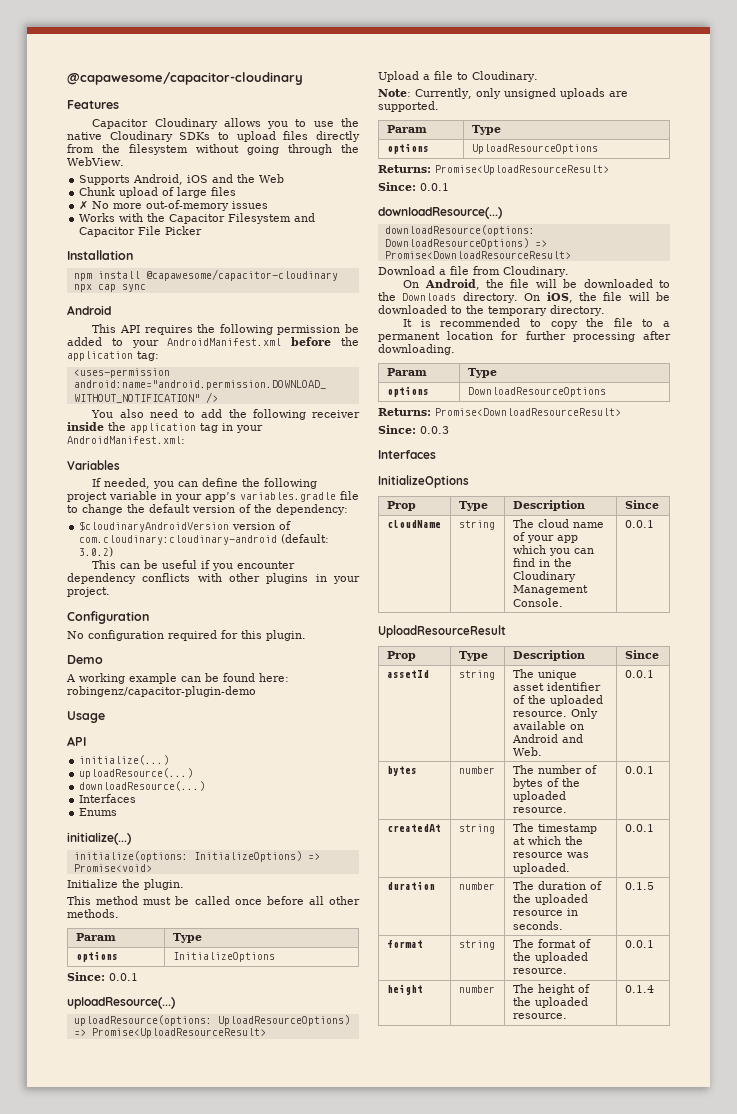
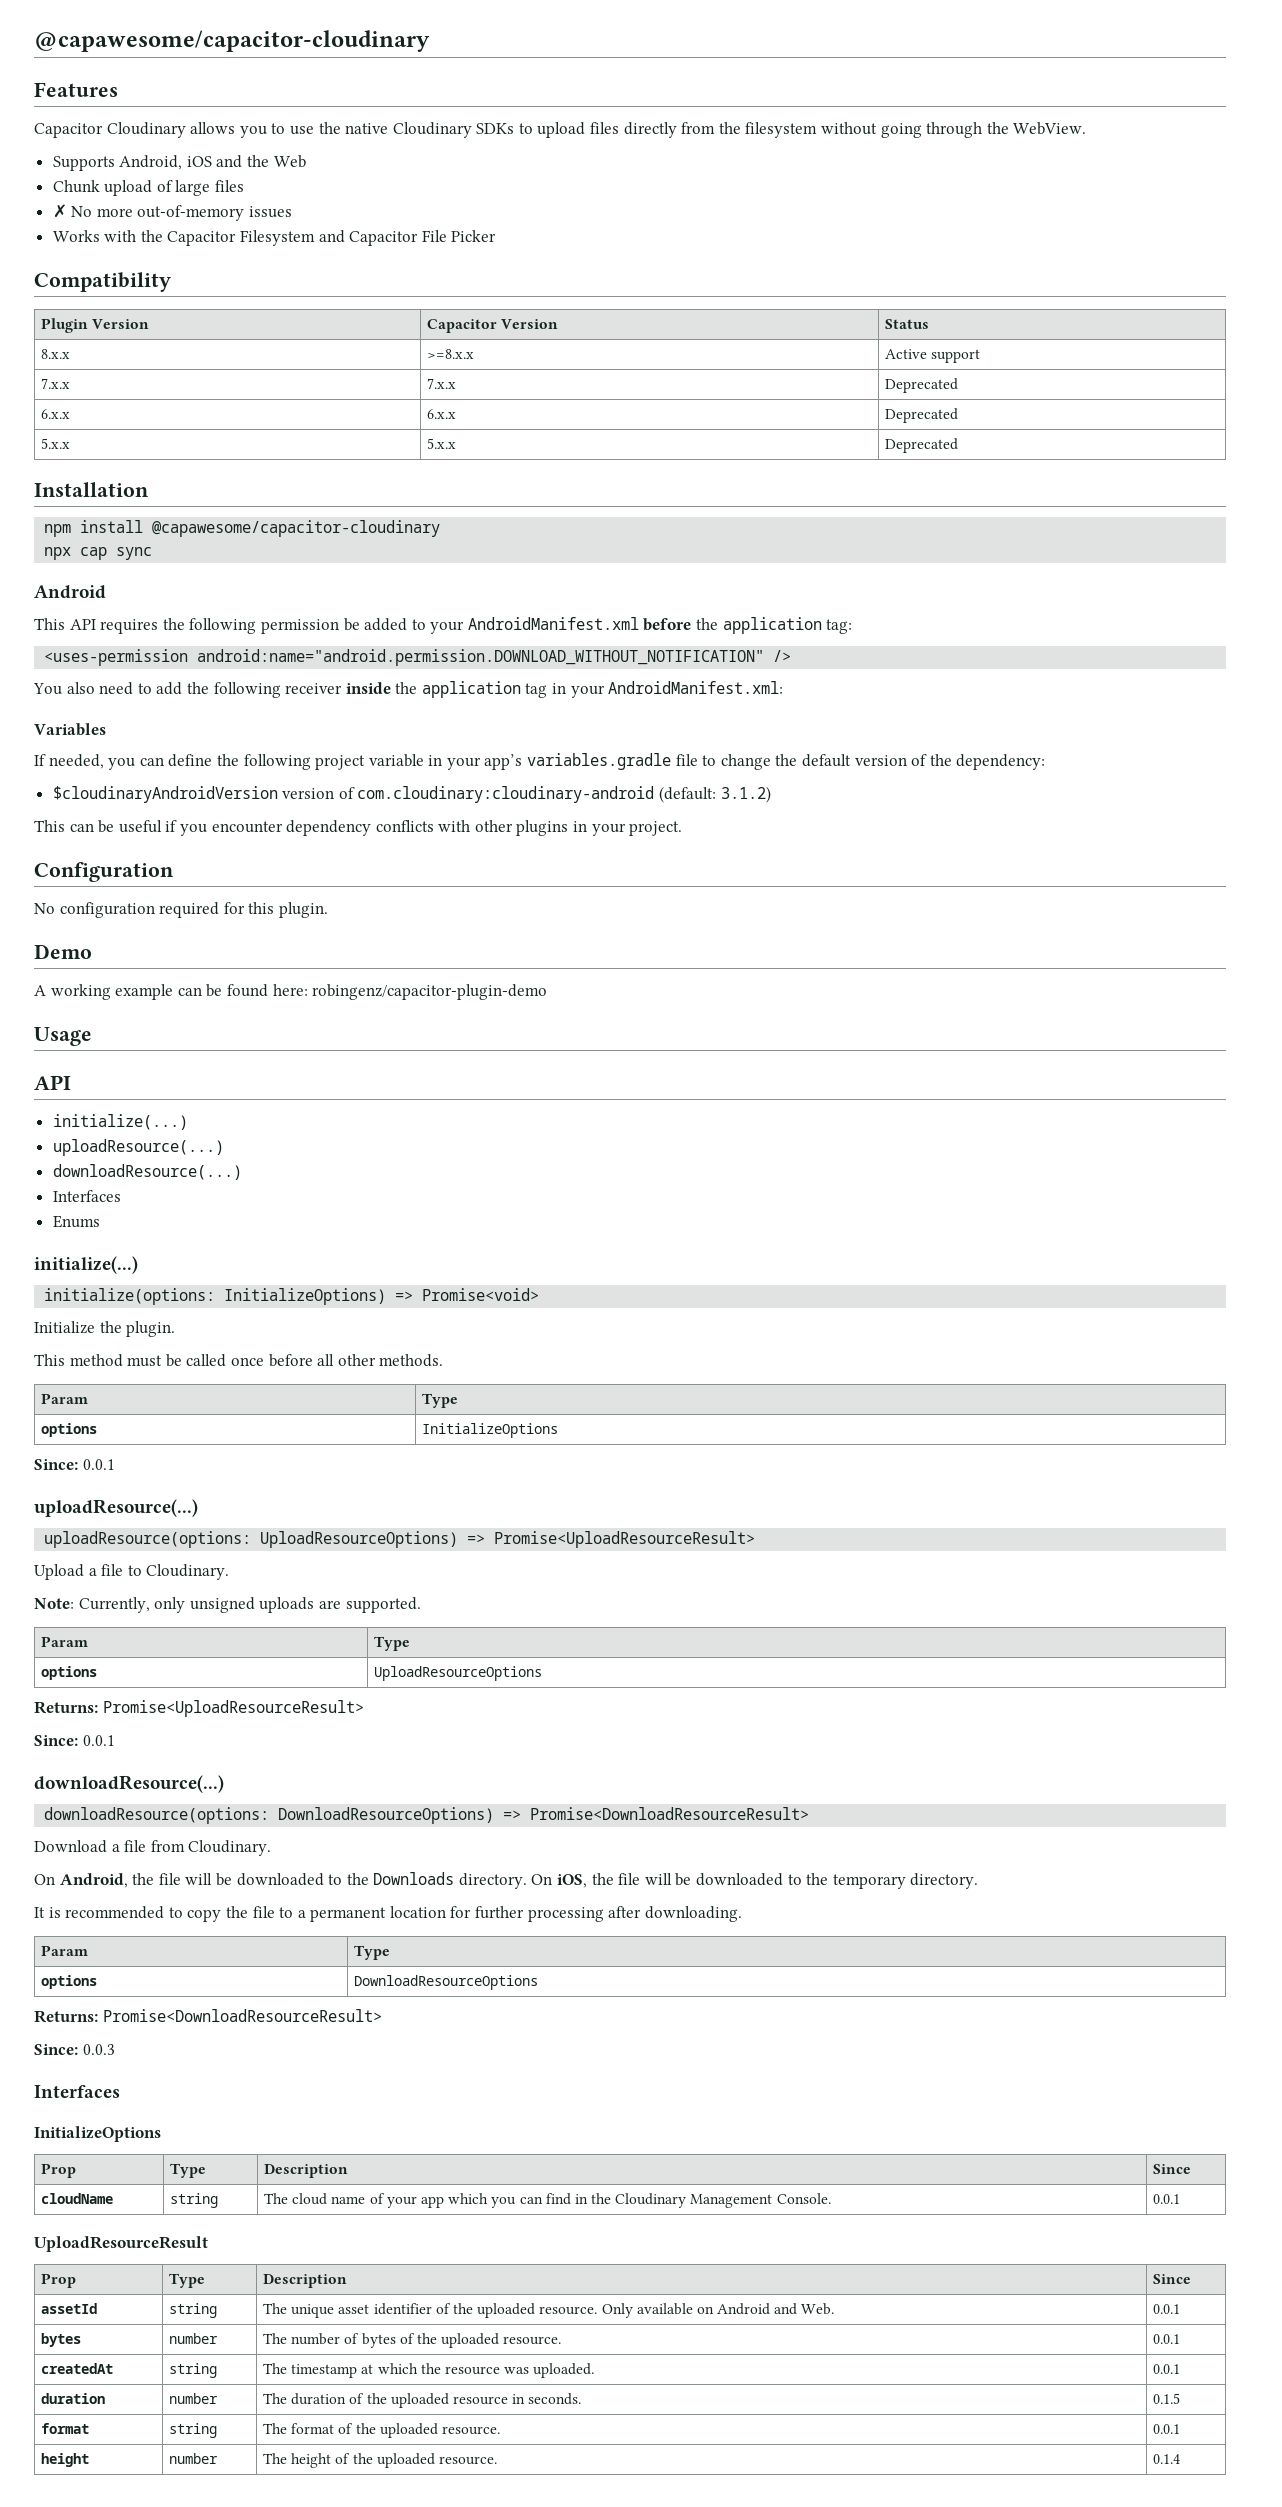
(203, 230) none -> [34,272,171,292] [41,318,150,333] [427,319,559,333] [885,319,930,329] [41,349,71,359] [427,349,475,359] [885,349,981,363] [41,378,71,389] [427,378,457,389] [885,378,959,393] [41,409,71,419] [427,409,457,419] [885,408,959,423] [41,438,71,449] [427,438,457,449] [885,438,959,453] // Compatibility // Plugin Version | Capacitor Version | Status // 8.x.x | >=8.x.x | Active support // 7.x.x | 7.x.x | Deprecated // 6.x.x | 6.x.x | Deprecated // 5.x.x | 5.x.x | Deprecated
[79,547,114,557] 3.0.2) -> [720,786,771,803] 3.1.2)

